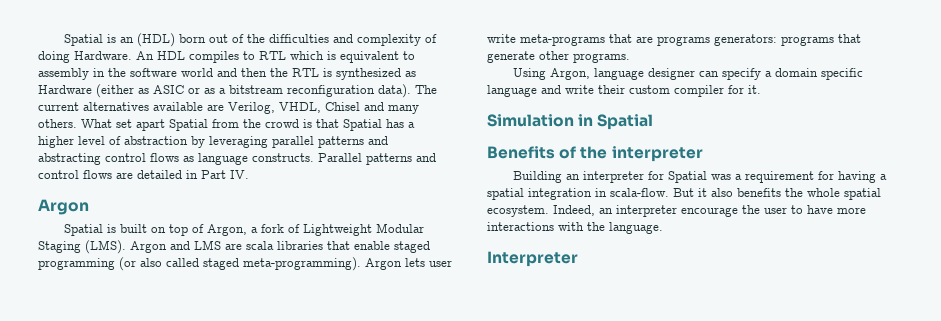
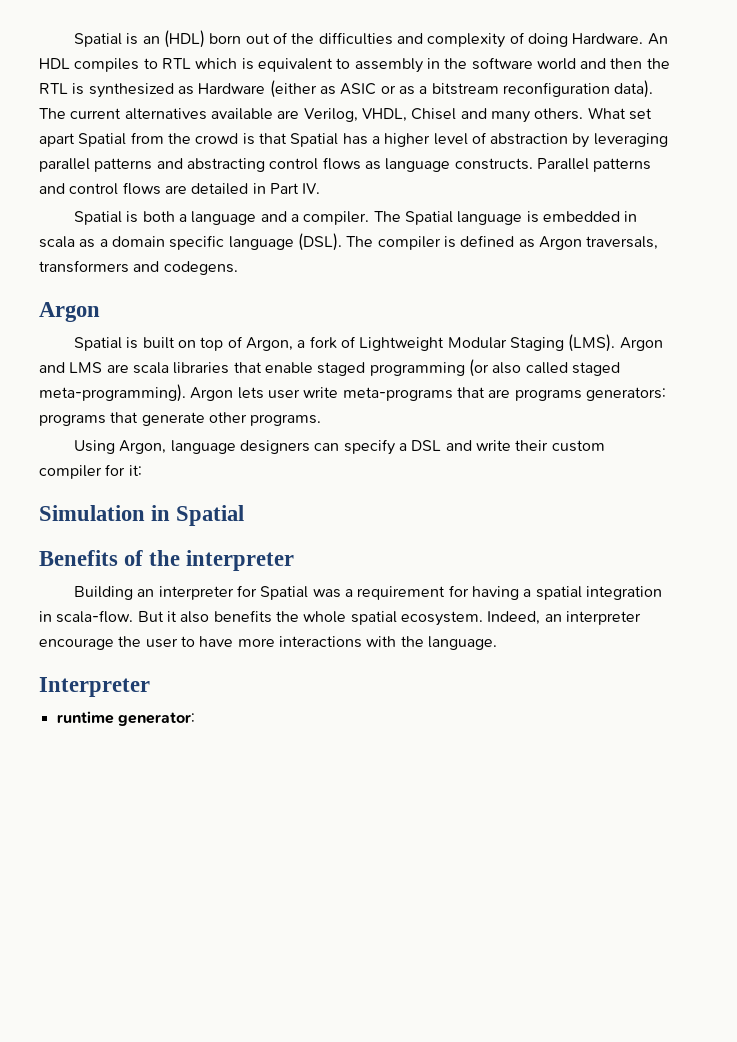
(249, 174) none -> [74,211,638,225] [39,233,659,251] [39,260,238,275] // Spatial is both a language and a compiler. The Spatial language is embedded in scala as a domain specific language (DSL). The compiler is defined as Argon traversals, transformers and codegens.
[647,68,695,80] designer -> [240,440,311,454] designers
[774,68,863,80] [487,85,537,97] domain specific language -> [411,440,442,451] DSL
[748,85,761,94] it. -> [128,465,142,476] it:
(578, 259) none -> [56,711,195,726] // runtime generator:

